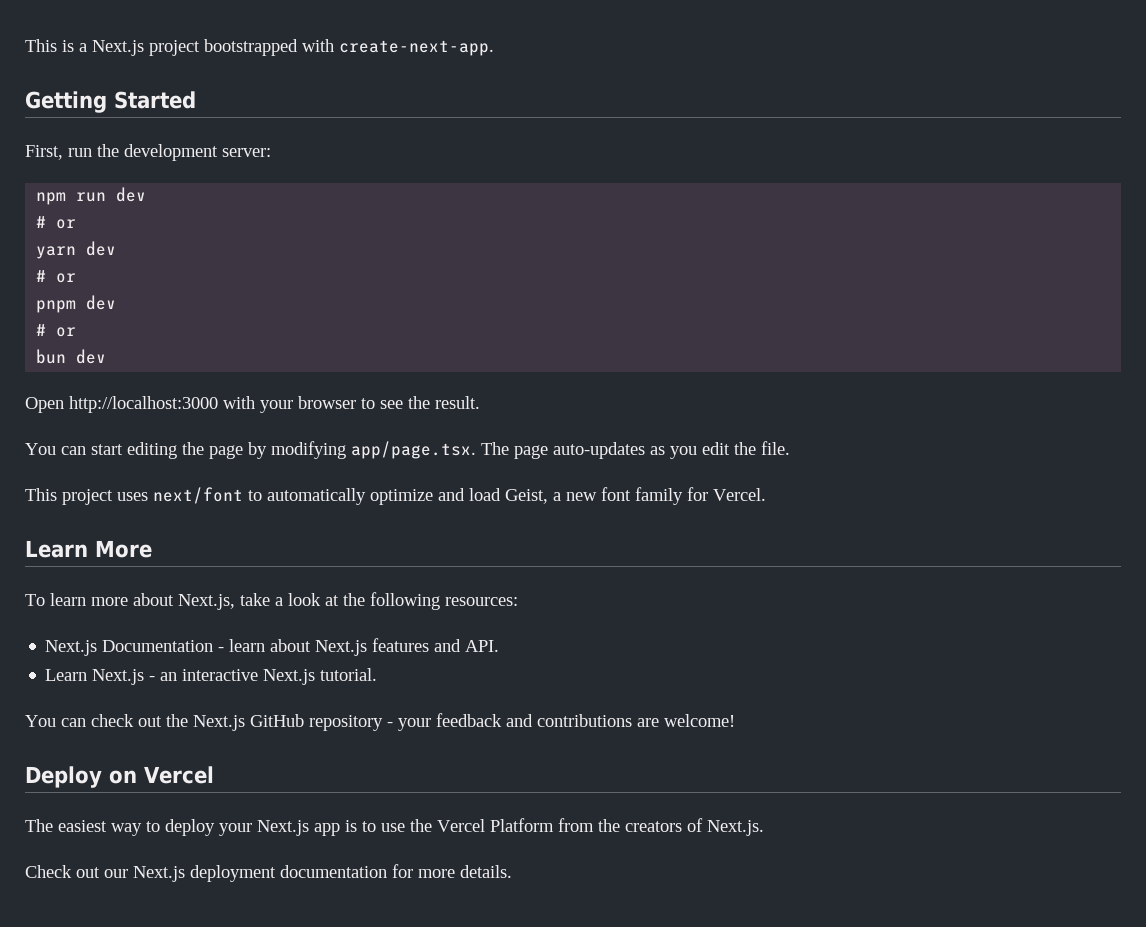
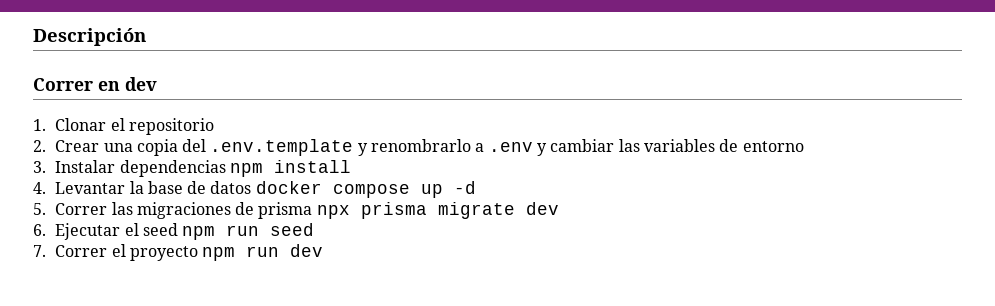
[25,39,494,56] [25,91,196,113] [25,144,271,161] [36,187,147,205] [36,216,77,229] [36,241,117,259] [36,270,77,283] [36,295,117,313] [36,324,77,337] [36,349,107,364] [25,396,480,413] [25,441,790,459] [25,487,766,505] [25,540,152,558] [25,592,518,610] [45,638,500,656] [45,668,378,685] [25,713,735,731] [25,766,214,788] [25,818,764,836] [25,864,512,882] This is a Next.js project bootstrapped with create-next-app. // Getting Started // First, run the development server: // npm run dev // # or // yarn dev // # or // pnpm dev // # or // bun dev // Open http://localhost:3000 with your browser to see the result. // You can start editing the page by modifying app/page.tsx. The page auto-updates as you edit the file. // This project uses next/font to automatically optimize and load Geist, a new font family for Vercel. // Learn More // To learn more about Next.js, take a look at the following resources: // Next.js Documentation - learn about Next.js features and API. // Learn Next.js - an interactive Next.js tutorial. // You can check out the Next.js GitHub repository - your feedback and contributions are welcome! // Deploy on Vercel // The easiest way to deploy your Next.js app is to use the Vercel Platform from the creators of Next.js. // Check out our Next.js deployment documentation for more details. -> [33,28,146,46] [33,77,157,91] [33,118,214,135] [33,139,804,156] [33,160,351,177] [33,181,476,198] [33,202,559,219] [33,223,315,240] [33,244,324,261] Descripción // Correr en dev // 1. Clonar el repositorio // 2. Crear una copia del .env.template y renombrarlo a .env y cambiar las variables de entorno // 3. Instalar dependencias npm install // 4. Levantar la base de datos docker compose up -d // 5. Correr las migraciones de prisma npx prisma migrate dev // 6. Ejecutar el seed npm run seed // 7. Correr el proyecto npm run dev

